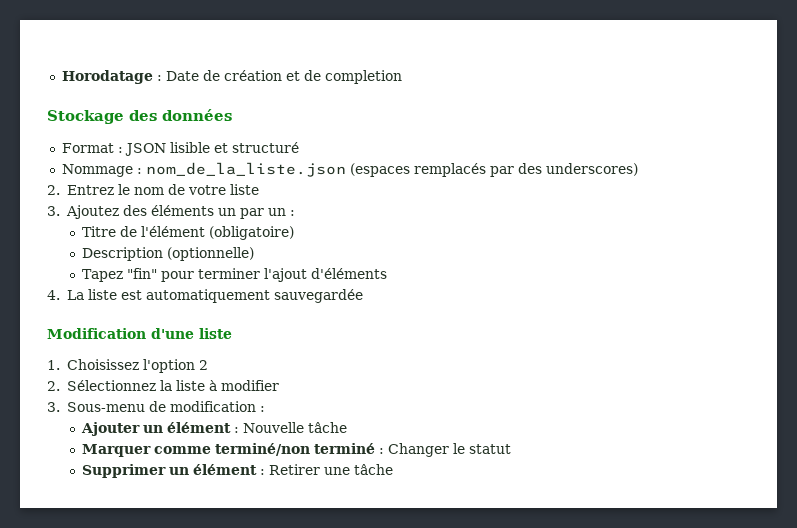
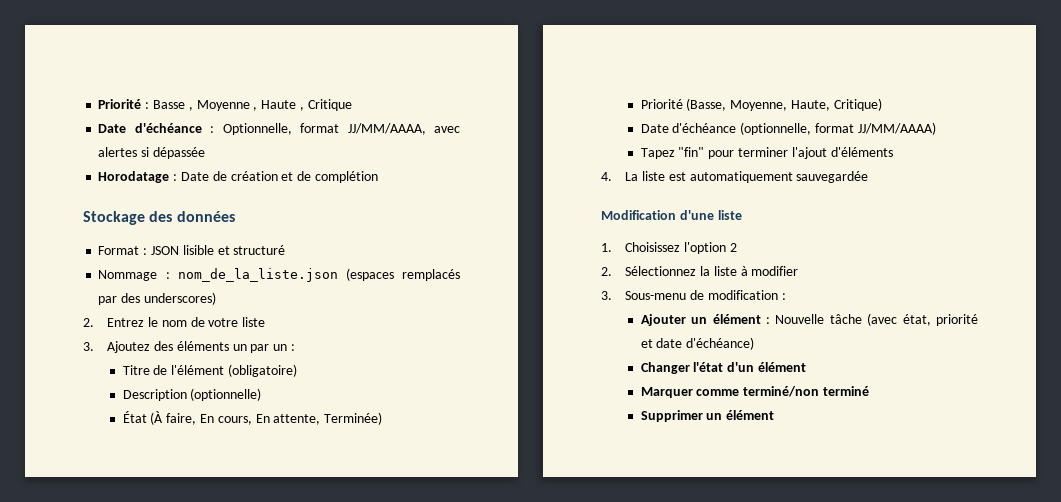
(61, 77) none -> [98,99,352,111] [98,123,460,135] [98,147,205,159] Priorité : Basse , Moyenne , Haute , Critique // Date d'échéance : Optionnelle, format JJ/MM/AAAA, avec alertes si dépassée //
[324,70,402,84] completion -> [314,171,378,183] complétion
(254, 254) none -> [122,411,383,425] [640,98,882,111] [640,122,936,135] // État (À faire, En cours, En attente, Terminée) // Priorité (Basse, Moyenne, Haute, Critique) // Date d'échéance (optionnelle, format JJ/MM/AAAA)
(347, 427) none -> [867,313,978,326] [640,337,755,350] [640,362,807,374] (avec état, priorité et date d'échéance) // Changer l'état d'un élément
[378,443,511,457] : Changer le statut -> (870, 391) none
[259,464,393,475] : Retirer une tâche -> (775, 415) none

